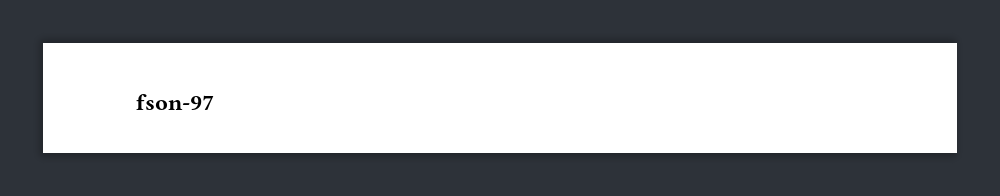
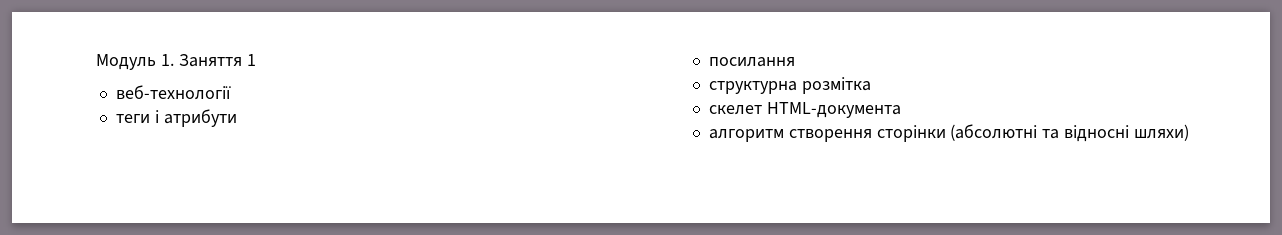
[136,94,214,110] fson-97 -> [96,54,256,70] [115,85,231,100] [115,109,237,127] [708,57,795,67] [708,77,871,94] [708,102,901,118] [708,124,1189,142] Модуль 1. Заняття 1 // веб-технології // теги і атрибути // посилання // структурна розмітка // скелет HTML-документа // алгоритм створення сторінки (абсолютні та відносні шляхи)

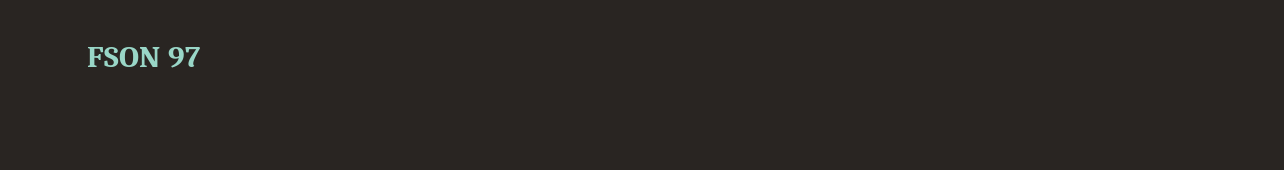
[96,54,256,70] [115,85,231,100] [115,109,237,127] [708,57,795,67] [708,77,871,94] [708,102,901,118] [708,124,1189,142] Модуль 1. Заняття 1 // веб-технології // теги і атрибути // посилання // структурна розмітка // скелет HTML-документа // алгоритм створення сторінки (абсолютні та відносні шляхи) -> [87,47,201,68] FSON 97

